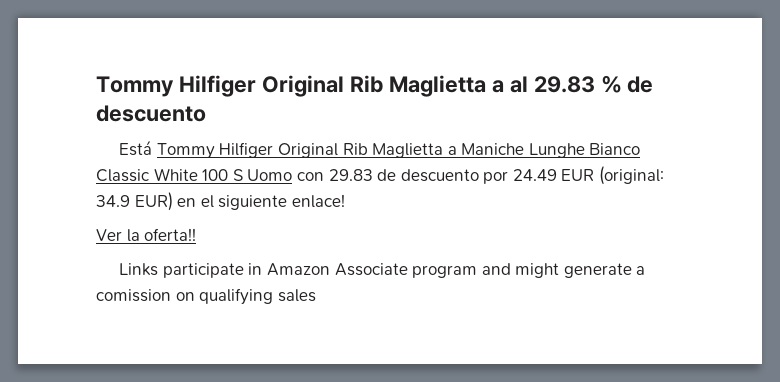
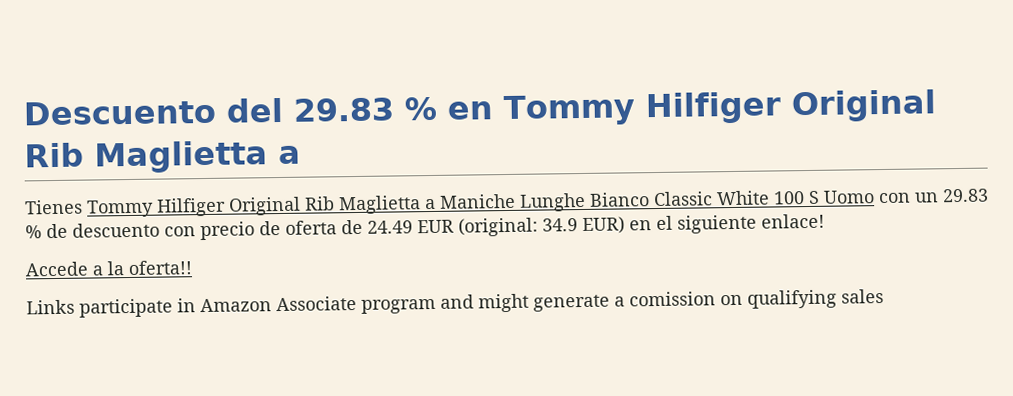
[96,75,654,97] [96,105,206,122] [119,140,153,156] Tommy Hilfiger Original Rib Maglietta a al 29.83 % de descuento // Está -> [23,89,937,127] [24,140,301,174] [24,199,83,215] Descuento del 29.83 % en Tommy Hilfiger Original Rib Maglietta a // Tienes
[328,169,509,184] 29.83 de descuento por -> [914,188,989,203] [25,219,363,241] un 29.83 % de descuento con precio de oferta de
[96,229,122,241] Ver -> [25,261,103,277] Accede a

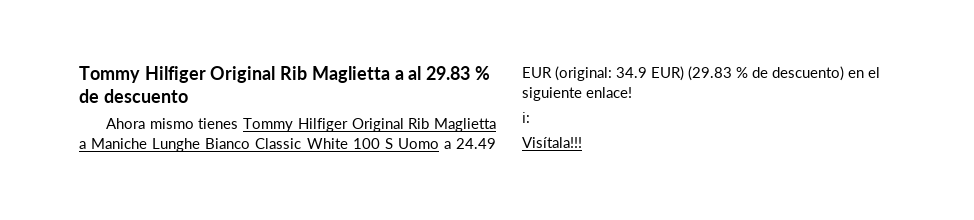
[23,89,937,127] [24,140,301,174] [24,199,83,215] Descuento del 29.83 % en Tommy Hilfiger Original Rib Maglietta a // Tienes -> [79,66,490,83] [79,89,188,103] [105,118,239,129] Tommy Hilfiger Original Rib Maglietta a al 29.83 % de descuento // Ahora mismo tienes
[878,188,989,204] [25,219,363,241] con un 29.83 % de descuento con precio de oferta de -> [443,141,451,149] a
(625, 225) none -> [688,66,844,81] (29.83 % de descuento)
[25,260,192,277] [26,289,884,318] Accede a la oferta!! // Links participate in Amazon Associate program and might generate a comission on qualifying sales -> [522,112,530,123] [522,137,582,148] ℹ: // Visítala!!!

